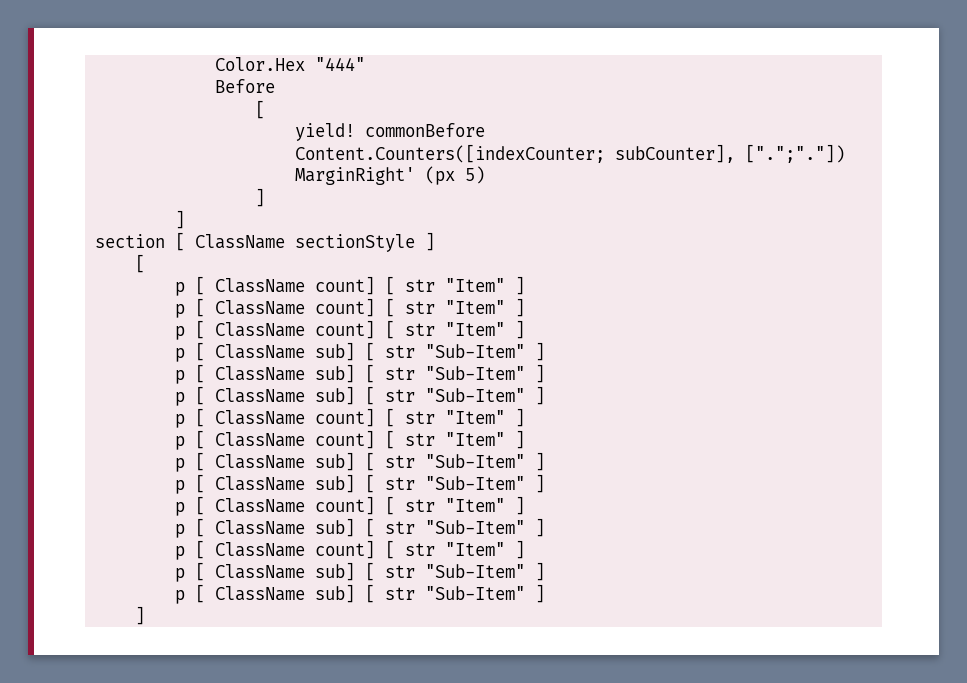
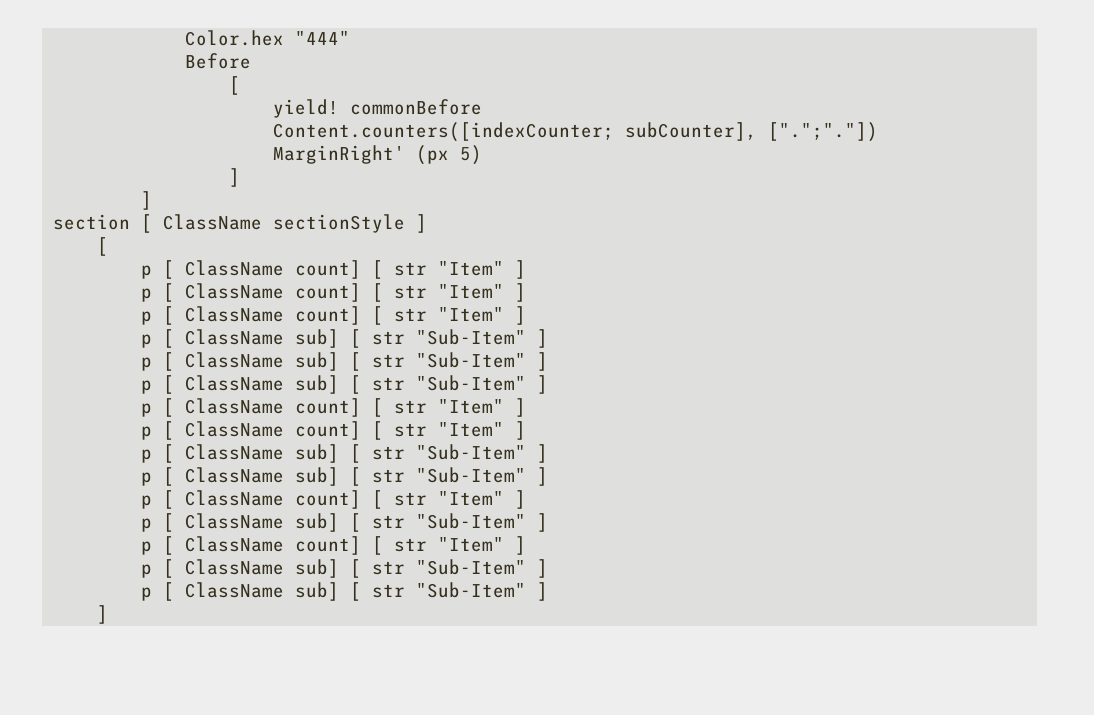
[214,57,305,71] Color.Hex -> [185,30,285,46] Color.hex
[294,144,605,163] Content.Counters([indexCounter; -> [273,122,615,142] Content.counters([indexCounter;

